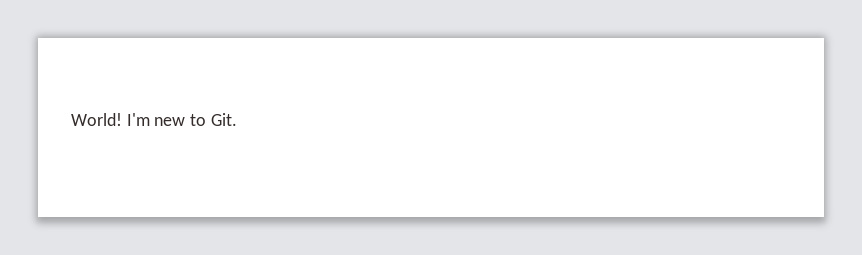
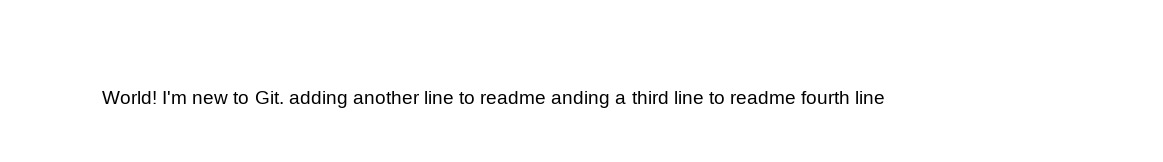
(237, 119) none -> [288,91,886,108] adding another line to readme anding a third line to readme fourth line

